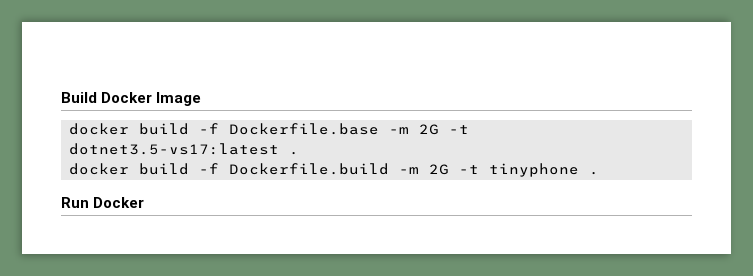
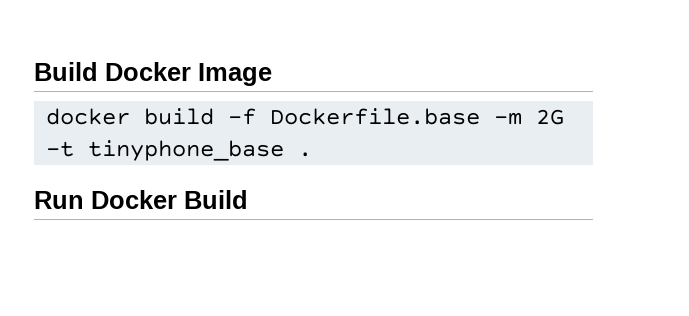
[69,143,300,155] [69,163,580,177] dotnet3.5-vs17:latest . // docker build -f Dockerfile.build -m 2G -t tinyphone -> [88,140,285,161] tinyphone_base
(145, 202) none -> [184,190,248,209] Build

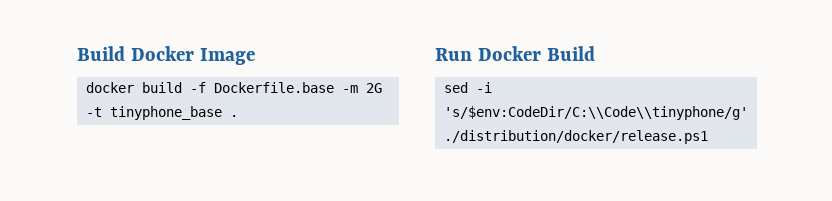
(248, 199) none -> [443,82,492,93] [443,106,748,120] [443,130,708,144] // sed -i 's/$env:CodeDir/C:\\Code\\tinyphone/g' ./distribution/docker/release.ps1

